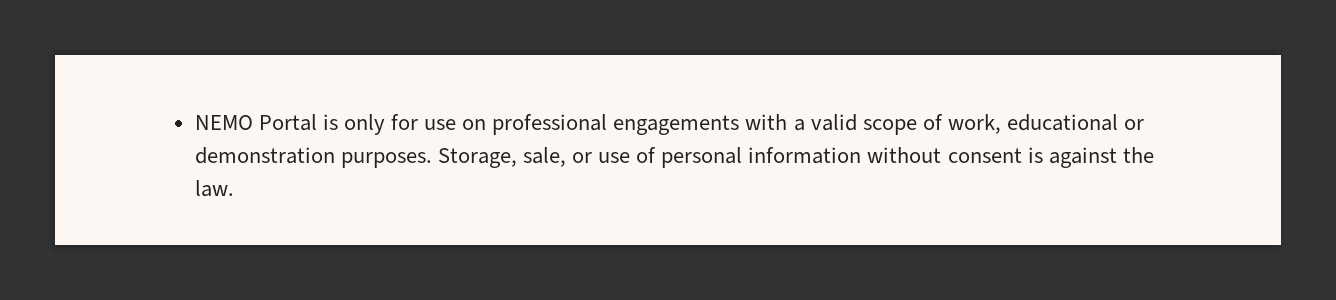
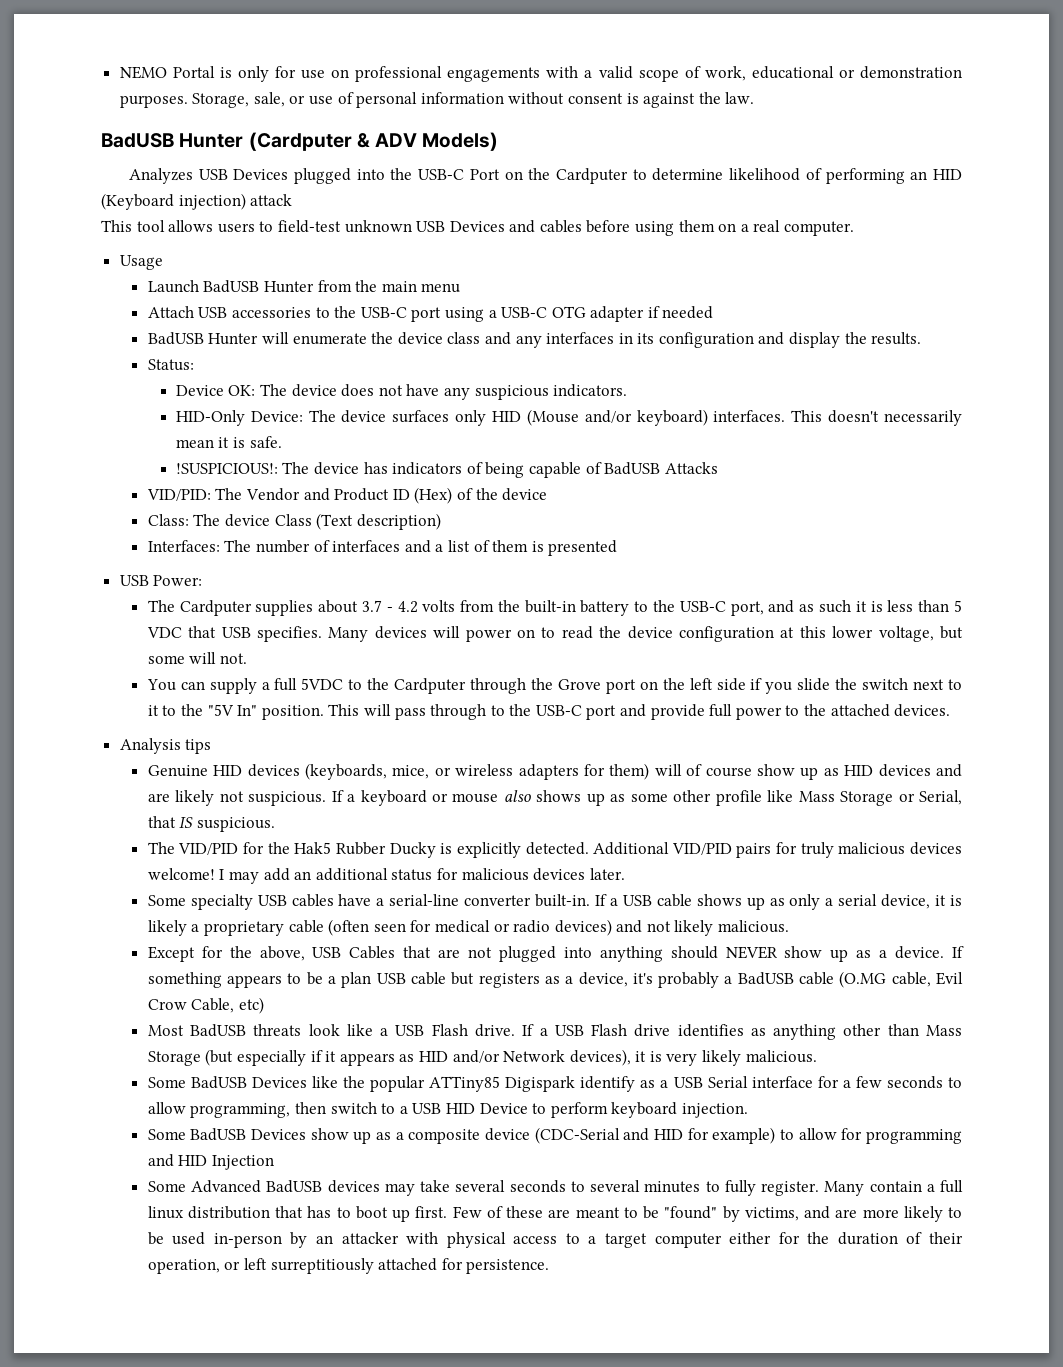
(234, 188) none -> [101,132,499,151] [128,168,963,184] [101,193,293,210] [101,220,855,236] [119,255,163,270] [147,280,461,293] [147,306,714,322] [147,332,922,348] [147,359,194,371] [175,384,628,400] [175,409,963,426] [175,436,282,448] [175,462,718,478] [146,487,548,504] [147,513,441,530] [147,540,618,556] [119,575,203,586] [147,600,963,616] [146,626,964,642] [147,652,247,664] [146,678,962,694] [147,704,951,720] [119,738,212,754] [147,763,963,780] [147,790,962,806] [147,816,275,832] [147,842,962,858] [147,868,625,884] [147,894,963,910] [147,919,790,936] [147,946,965,962] [147,971,964,988] [147,997,264,1014] [147,1024,963,1040] [147,1049,817,1066] [147,1076,962,1092] [147,1102,748,1118] [147,1127,962,1144] [147,1154,274,1170] [147,1180,963,1196] [147,1206,962,1222] [147,1232,963,1248] [147,1258,550,1274] // BadUSB Hunter (Cardputer & ADV Models) // Analyzes USB Devices plugged into the USB-C Port on the Cardputer to determine likelihood of performing an HID (Keyboard injection) attack // This tool allows users to field-test unknown USB Devices and cables before using them on a real computer. // Usage // Launch BadUSB Hunter from the main menu // Attach USB accessories to the USB-C port using a USB-C OTG adapter if needed // BadUSB Hunter will enumerate the device class and any interfaces in its configuration and display the results. // Status: // Device OK: The device does not have any suspicious indicators. // HID-Only Device: The device surfaces only HID (Mouse and/or keyboard) interfaces. This doesn't necessarily mean it is safe. // !SUSPICIOUS!: The device has indicators of being capable of BadUSB Attacks // VID/PID: The Vendor and Product ID (Hex) of the device // Class: The device Class (Text description) // Interfaces: The number of interfaces and a list of them is presented // USB Power: // The Cardputer supplies about 3.7 - 4.2 volts from the built-in battery to the USB-C port, and as such it is less than 5 VDC that USB specifies. Many devices will power on to read the device configuration at this lower voltage, but some will not. // You can supply a full 5VDC to the Cardputer through the Grove port on the left side if you slide the switch next to it to the "5V In" position. This will pass through to the USB-C port and provide full power to the attached devices. // Analysis tips // Genuine HID devices (keyboards, mice, or wireless adapters for them) will of course show up as HID devices and are likely not suspicious. If a keyboard or mouse also shows up as some other profile like Mass Storage or Serial, that IS suspicious. // The VID/PID for the Hak5 Rubber Ducky is explicitly detected. Additional VID/PID pairs for truly malicious devices welcome! I may add an additional status for malicious devices later. // Some specialty USB cables have a serial-line converter built-in. If a USB cable shows up as only a serial device, it is likely a proprietary cable (often seen for medical or radio devices) and not likely malicious. // Except for the above, USB Cables that are not plugged into anything should NEVER show up as a device. If something appears to be a plan USB cable but registers as a device, it's probably a BadUSB cable (O.MG cable, Evil Crow Cable, etc) // Most BadUSB threats look like a USB Flash drive. If a USB Flash drive identifies as anything other than Mass Storage (but especially if it appears as HID and/or Network devices), it is very likely malicious. // Some BadUSB Devices like the popular ATTiny85 Digispark identify as a USB Serial interface for a few seconds to allow programming, then switch to a USB HID Device to perform keyboard injection. // Some BadUSB Devices show up as a composite device (CDC-Serial and HID for example) to allow for programming and HID Injection // Some Advanced BadUSB devices may take several seconds to several minutes to fully register. Many contain a full linux distribution that has to boot up first. Few of these are meant to be "found" by victims, and are more likely to be used in-person by an attacker with physical access to a target computer either for the duration of their operation, or left surreptitiously attached for persistence.

